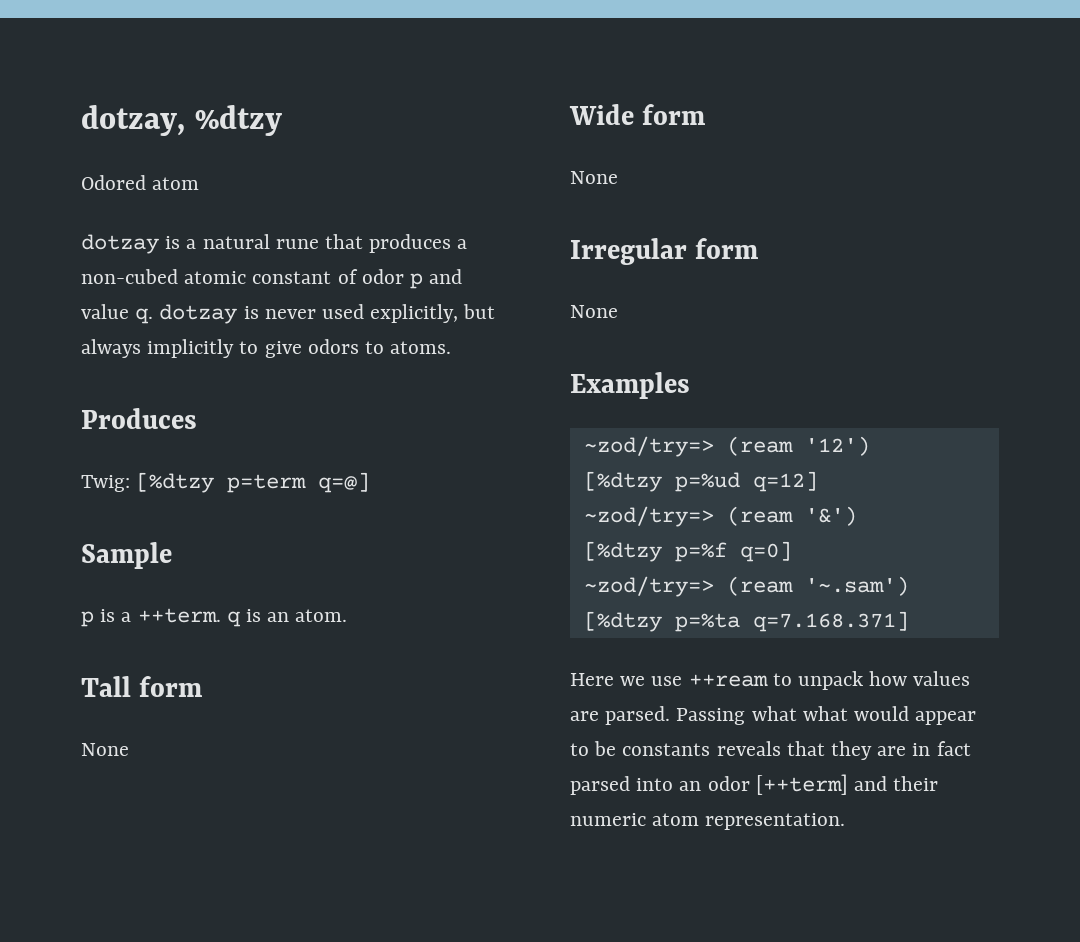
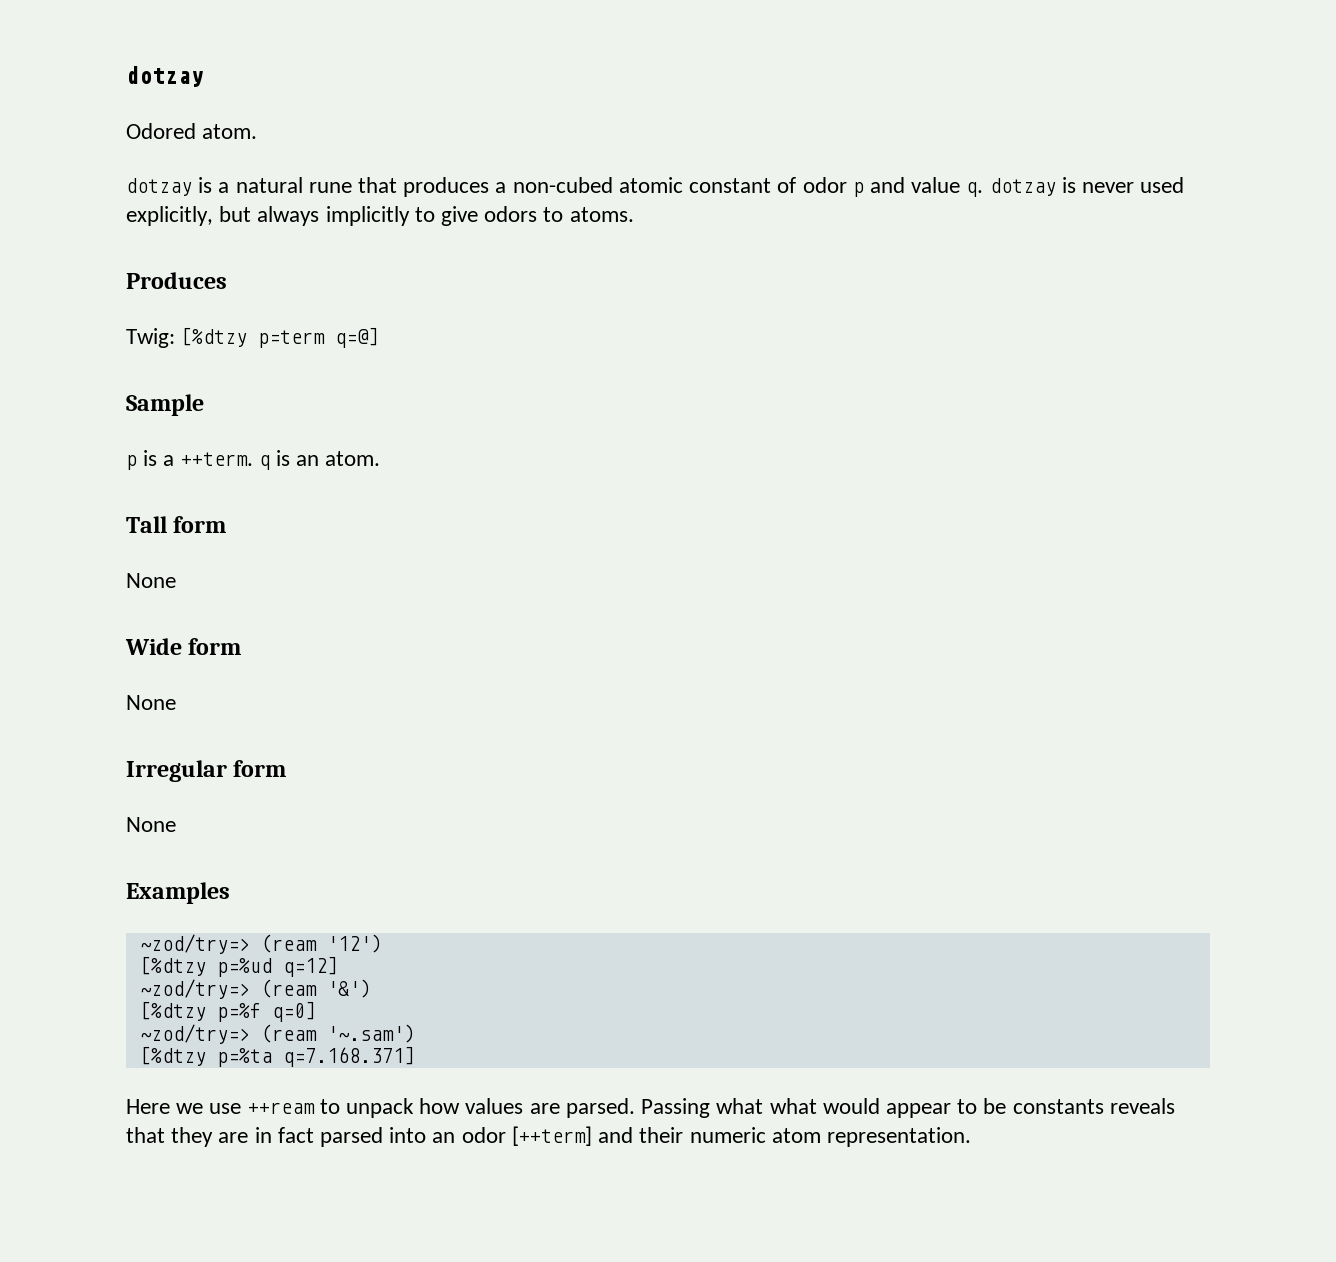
[81,105,282,136] dotzay, %dtzy -> [126,66,204,87] dotzay
[152,177,200,190] atom -> [202,124,258,139] atom.

